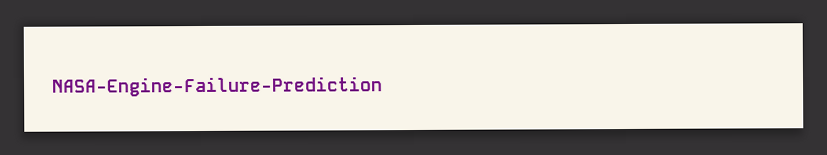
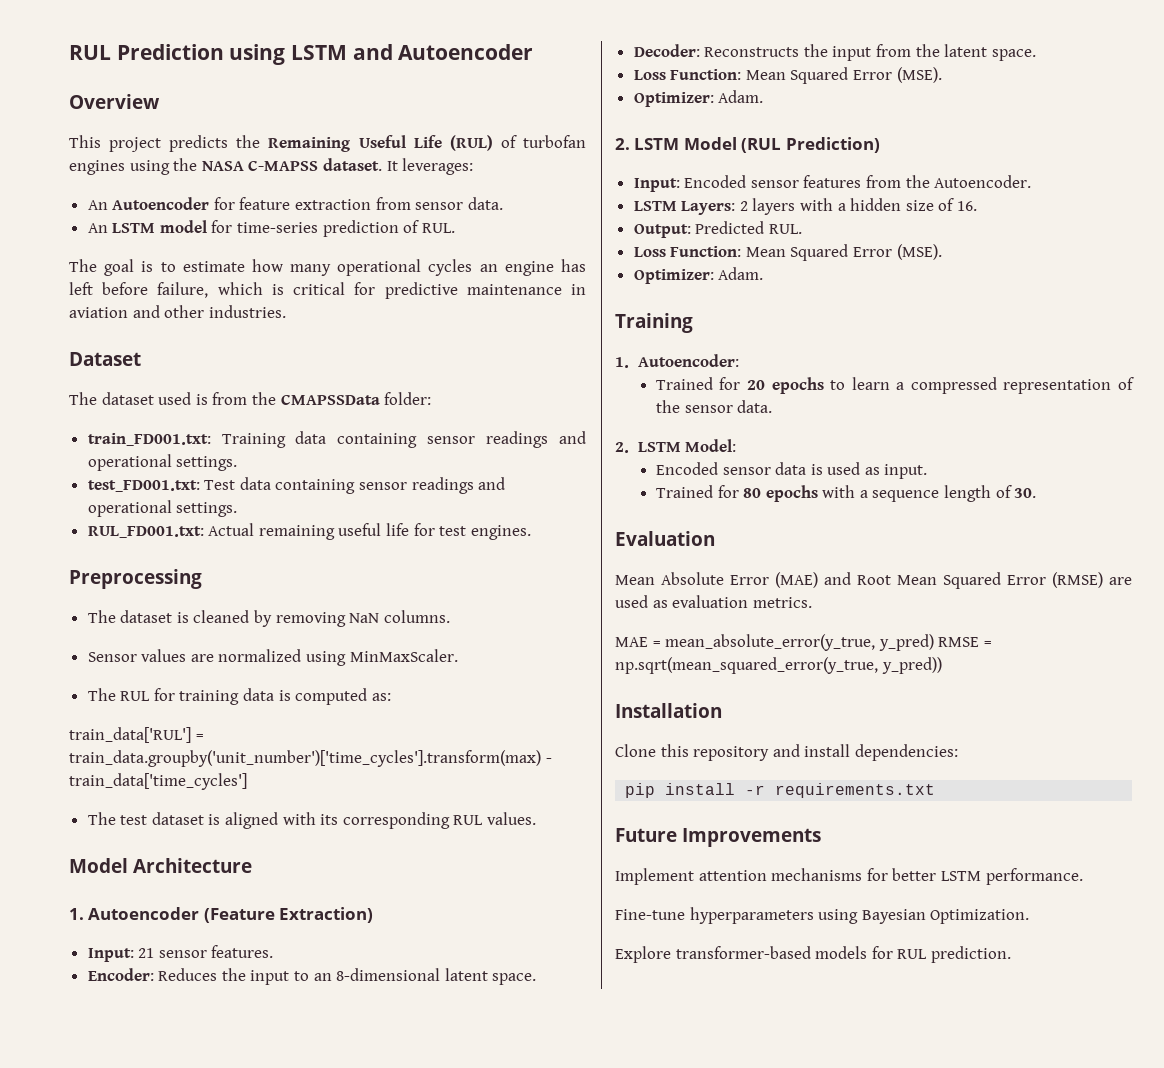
[51,76,383,97] NASA-Engine-Failure-Prediction -> [69,44,534,65] [69,94,160,109] [69,135,586,152] [69,158,474,175] [87,197,503,210] [87,220,455,237] [69,259,586,276] [69,282,586,299] [69,305,286,318] [69,352,141,366] [69,392,432,405] [87,431,586,448] [87,454,238,471] [87,477,506,494] [87,500,238,517] [87,523,531,540] [69,569,202,589] [87,610,450,627] [87,649,458,666] [87,688,391,705] [69,727,204,743] [69,750,552,767] [69,773,247,790] [87,812,537,829] [69,858,252,873] [69,907,374,923] [87,945,274,962] [87,968,537,985] [633,44,1036,61] [633,67,942,84] [633,90,764,107] [615,137,880,153] [633,175,1032,192] [633,198,978,215] [633,221,802,238] [633,244,942,261] [633,267,764,284] [615,313,693,333] [615,354,739,368] [655,377,1134,394] [655,400,773,413] [615,439,737,453] [655,462,928,479] [655,485,1037,502] [615,531,715,546] [615,572,1132,589] [615,595,812,608] [615,634,992,651] [615,657,942,674] [615,703,722,718] [615,744,958,761] [625,783,936,798] [615,828,821,847] [615,868,1083,885] [615,907,1030,924] [615,946,1011,963] RUL Prediction using LSTM and Autoencoder // Overview // This project predicts the Remaining Useful Life (RUL) of turbofan engines using the NASA C-MAPSS dataset. It leverages: // An Autoencoder for feature extraction from sensor data. // An LSTM model for time-series prediction of RUL. // The goal is to estimate how many operational cycles an engine has left before failure, which is critical for predictive maintenance in aviation and other industries. // Dataset // The dataset used is from the CMAPSSData folder: // train_FD001.txt: Training data containing sensor readings and operational settings. // test_FD001.txt: Test data containing sensor readings and operational settings. // RUL_FD001.txt: Actual remaining useful life for test engines. // Preprocessing // The dataset is cleaned by removing NaN columns. // Sensor values are normalized using MinMaxScaler. // The RUL for training data is computed as: // train_data['RUL'] = train_data.groupby('unit_number')['time_cycles'].transform(max) - train_data['time_cycles'] // The test dataset is aligned with its corresponding RUL values. // Model Architecture // 1. Autoencoder (Feature Extraction) // Input: 21 sensor features. // Encoder: Reduces the input to an 8-dimensional latent space. // Decoder: Reconstructs the input from the latent space. // Loss Function: Mean Squared Error (MSE). // Optimizer: Adam. // 2. LSTM Model (RUL Prediction) // Input: Encoded sensor features from the Autoencoder. // LSTM Layers: 2 layers with a hidden size of 16. // Output: Predicted RUL. // Loss Function: Mean Squared Error (MSE). // Optimizer: Adam. // Training // 1. Autoencoder: // Trained for 20 epochs to learn a compressed representation of the sensor data. // 2. LSTM Model: // Encoded sensor data is used as input. // Trained for 80 epochs with a sequence length of 30. // Evaluation // Mean Absolute Error (MAE) and Root Mean Squared Error (RMSE) are used as evaluation metrics. // MAE = mean_absolute_error(y_true, y_pred) RMSE = np.sqrt(mean_squared_error(y_true, y_pred)) // Installation // Clone this repository and install dependencies: // pip install -r requirements.txt // Future Improvements // Implement attention mechanisms for better LSTM performance. // Fine-tune hyperparameters using Bayesian Optimization. // Explore transformer-based models for RUL prediction.

